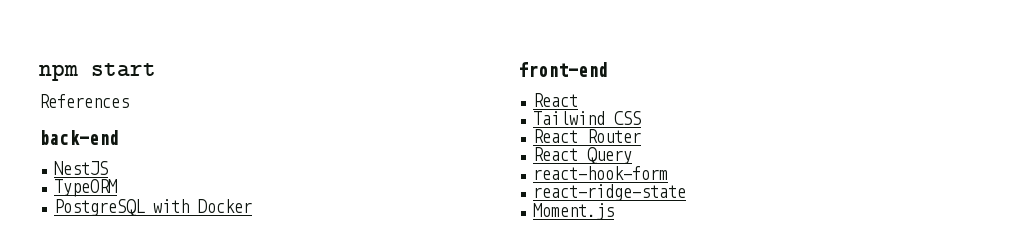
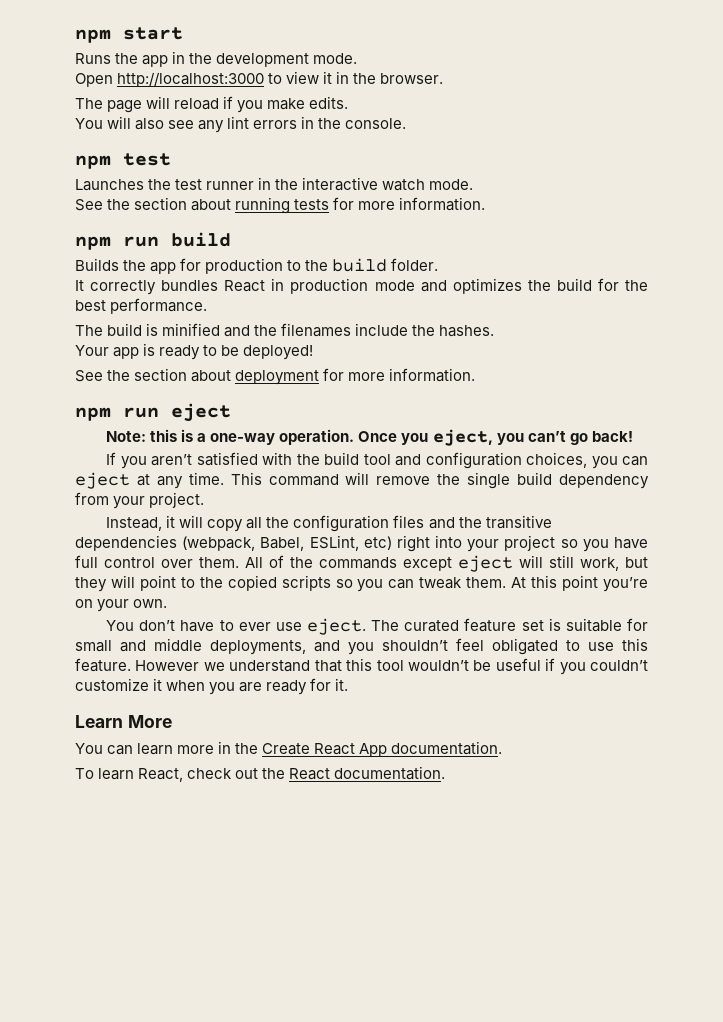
[39,94,129,108] [39,130,119,145] [54,161,109,175] [54,179,118,197] [54,199,253,216] [518,62,608,77] [533,93,579,107] [533,111,642,125] [533,129,642,143] [533,147,633,164] [533,166,669,180] [533,184,687,201] [533,203,615,220] References // back-end // NestJS // TypeORM // PostgreSQL with Docker // front-end // React // Tailwind CSS // React Router // React Query // react-hook-form // react-ridge-state // Moment.js -> [75,51,358,67] [75,71,444,87] [75,96,349,113] [75,116,407,133] [75,153,171,169] [75,177,474,191] [75,197,486,214] [75,232,231,250] [75,258,439,274] [75,278,648,295] [75,298,208,314] [75,323,495,337] [75,343,314,360] [75,368,476,385] [75,403,231,422] [106,429,633,446] [106,452,648,469] [75,472,650,489] [75,492,205,509] [106,515,552,532] [75,535,648,552] [75,555,648,572] [75,575,648,592] [75,599,168,612] [106,618,648,635] [75,638,648,655] [75,658,649,675] [75,678,349,695] [75,715,172,728] [75,741,503,757] [75,766,446,782] Runs the app in the development mode. // Open http://localhost:3000 to view it in the browser. // The page will reload if you make edits. // You will also see any lint errors in the console. // npm test // Launches the test runner in the interactive watch mode. // See the section about running tests for more information. // npm run build // Builds the app for production to the build folder. // It correctly bundles React in production mode and optimizes the build for the best performance. // The build is minified and the filenames include the hashes. // Your app is ready to be deployed! // See the section about deployment for more information. // npm run eject // Note: this is a one-way operation. Once you eject, you can’t go back! // If you aren’t satisfied with the build tool and configuration choices, you can eject at any time. This command will remove the single build dependency from your project. // Instead, it will copy all the configuration files and the transitive dependencies (webpack, Babel, ESLint, etc) right into your project so you have full control over them. All of the commands except eject will still work, but they will point to the copied scripts so you can tweak them. At this point you’re on your own. // You don’t have to ever use eject. The curated feature set is suitable for small and middle deployments, and you shouldn’t feel obligated to use this feature. However we understand that this tool wouldn’t be useful if you couldn’t customize it when you are ready for it. // Learn More // You can learn more in the Create React App documentation. // To learn React, check out the React documentation.

